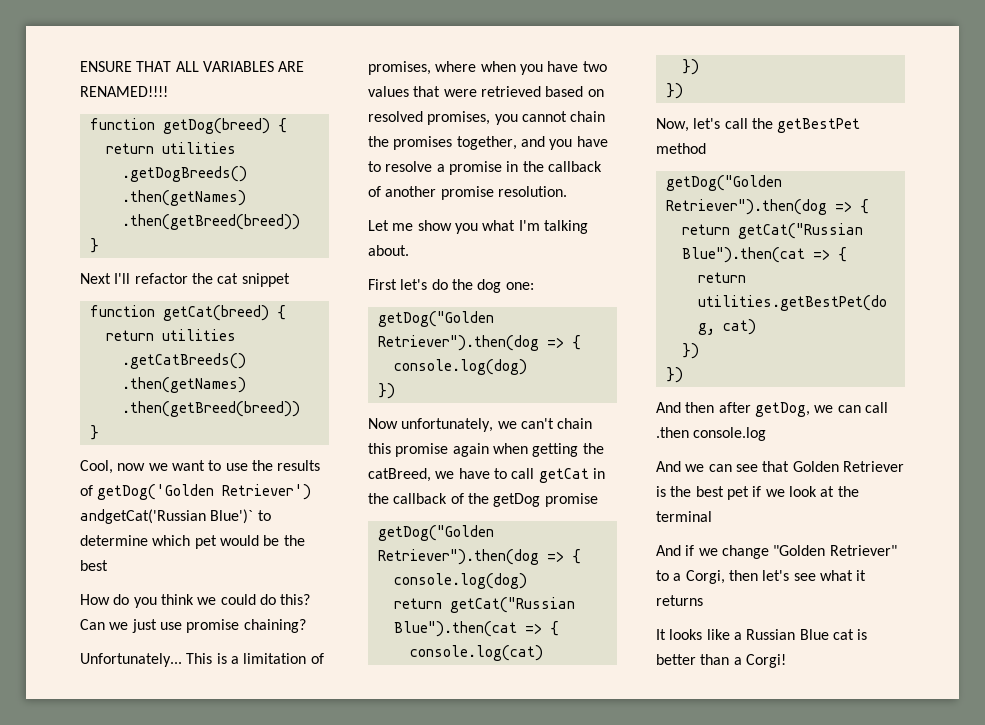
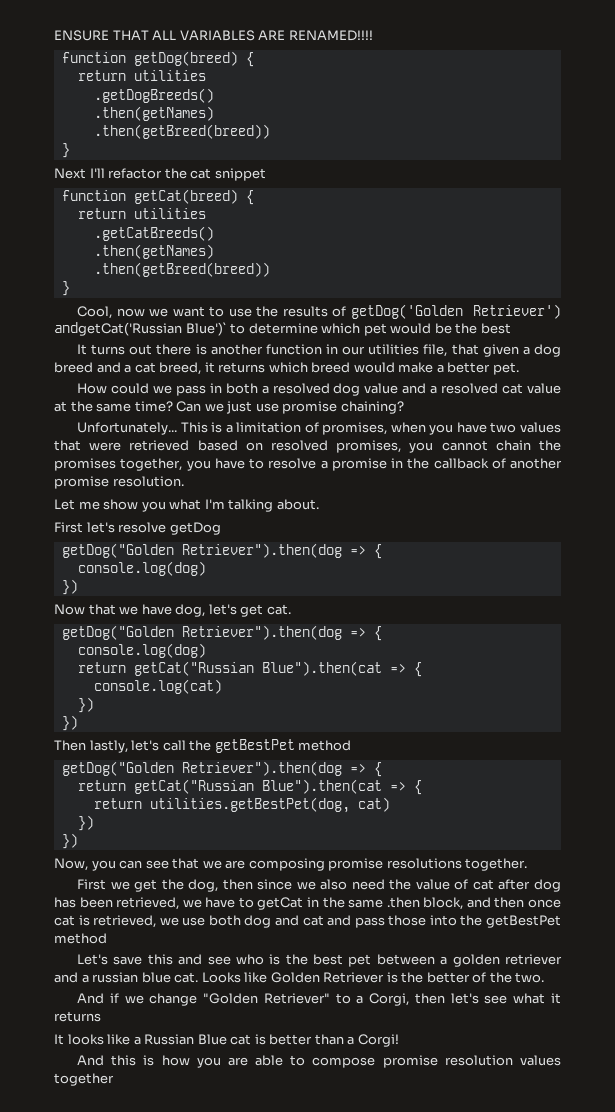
[80,594,311,608] How do you think we could do this? -> [77,344,561,357] [54,362,519,375] [77,383,561,396] [54,401,173,412] It turns out there is another function in our utilities file, that given a dog breed and a cat breed, it returns which breed would make a better pet. // How could we pass in both a resolved dog value and a resolved cat value at the same time?
[435,61,477,72] where -> (388, 428) none
[520,136,545,147] and -> (183, 464) none
[431,279,534,293] do the dog one: -> [118,522,221,535] resolve getDog
[401,418,593,432] [368,443,604,457] [368,468,605,483] [368,493,598,507] unfortunately, we can't chain this promise again when getting the catBreed, we have to call getCat in the callback of the getDog promise -> [88,604,291,617] that we have dog, let's get cat.
[656,118,689,132] Now, -> [54,740,128,753] Then lastly,
[656,402,888,417] [656,427,767,441] [656,461,904,472] [656,486,859,500] [656,511,712,522] And then after getDog, we can call .then console.log // And we can see that Golden Retriever is the best pet if we look at the terminal -> [54,858,528,871] [77,879,561,892] [54,897,561,910] [54,915,561,928] [54,933,107,944] [77,954,562,967] [54,972,545,983] Now, you can see that we are composing promise resolutions together. // First we get the dog, then since we also need the value of cat after dog has been retrieved, we have to getCat in the same .then block, and then once cat is retrieved, we use both dog and cat and pass those into the getBestPet method // Let's save this and see who is the best pet between a golden retriever and a russian blue cat. Looks like Golden Retriever is the better of the two.
(786, 661) none -> [77,1055,561,1068] [54,1073,114,1086] // And this is how you are able to compose promise resolution values together

